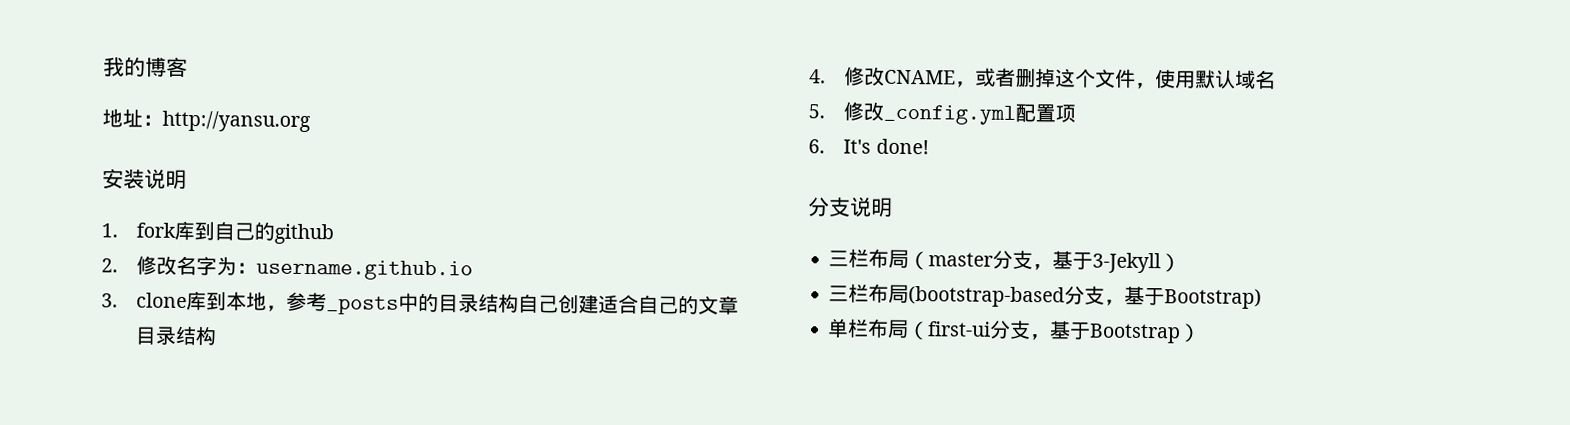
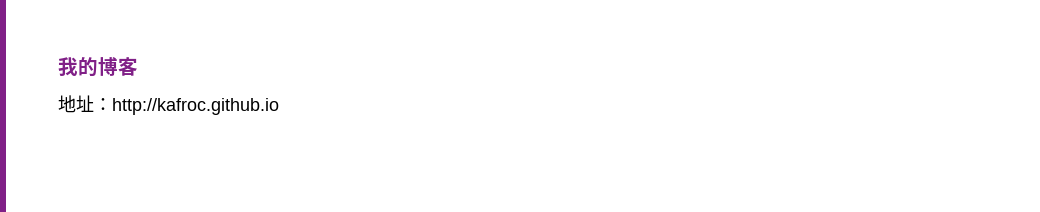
[162,110,311,133] [102,168,187,189] [101,220,335,245] [101,255,474,281] [101,290,740,315] [135,325,218,346] [809,66,1277,90] [808,101,1077,125] [808,138,929,155] [807,196,893,217] [828,248,1182,274] [828,283,1263,310] [827,318,1202,344] http://yansu.org // 安装说明 // 1. fork库到自己的github // 2.修改名字为：username.github.io // 3. clone库到本地，参考_posts中的目录结构自己创建适合自己的文章目录结构 // 4.修改CNAME，或者删掉这个文件，使用默认域名 // 5.修改_config.yml配置项 // 6. It's done! // 分支说明 // 三栏布局（master分支，基于3-Jekyll） // 三栏布局(bootstrap-based分支，基于Bootstrap) // 单栏布局（first-ui分支，基于Bootstrap） -> [112,98,279,115] http://kafroc.github.io

